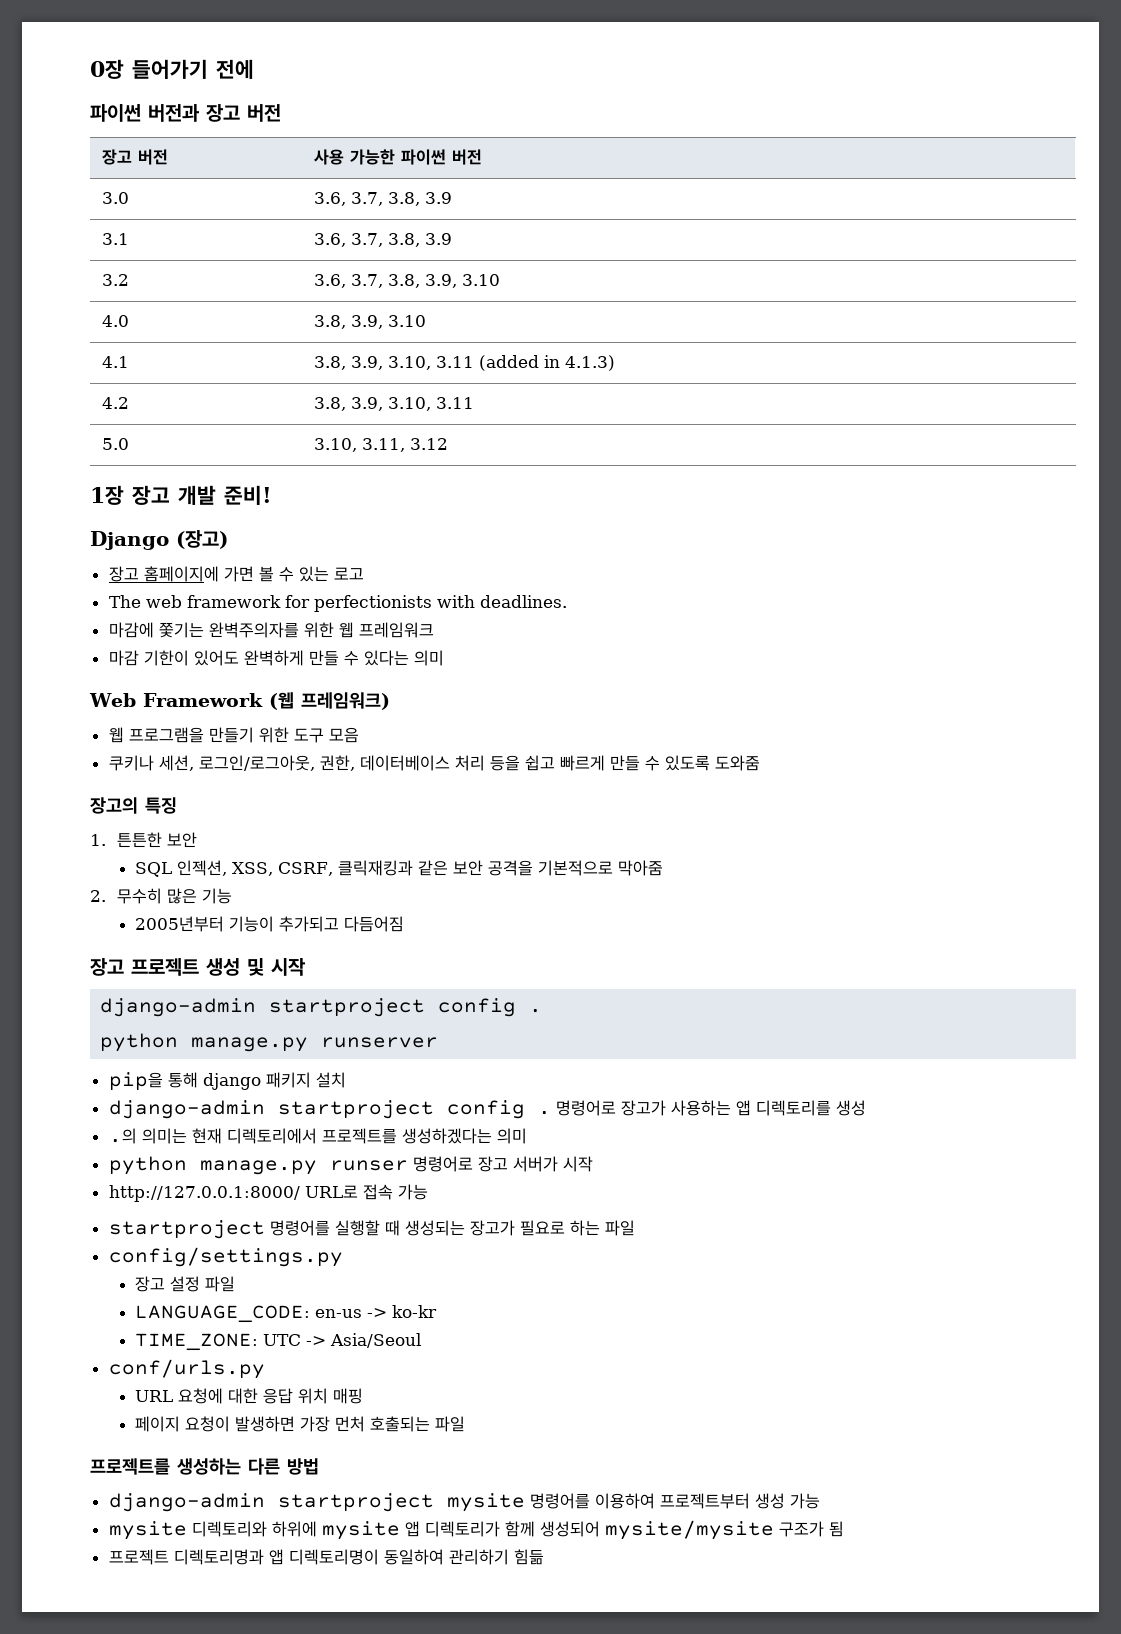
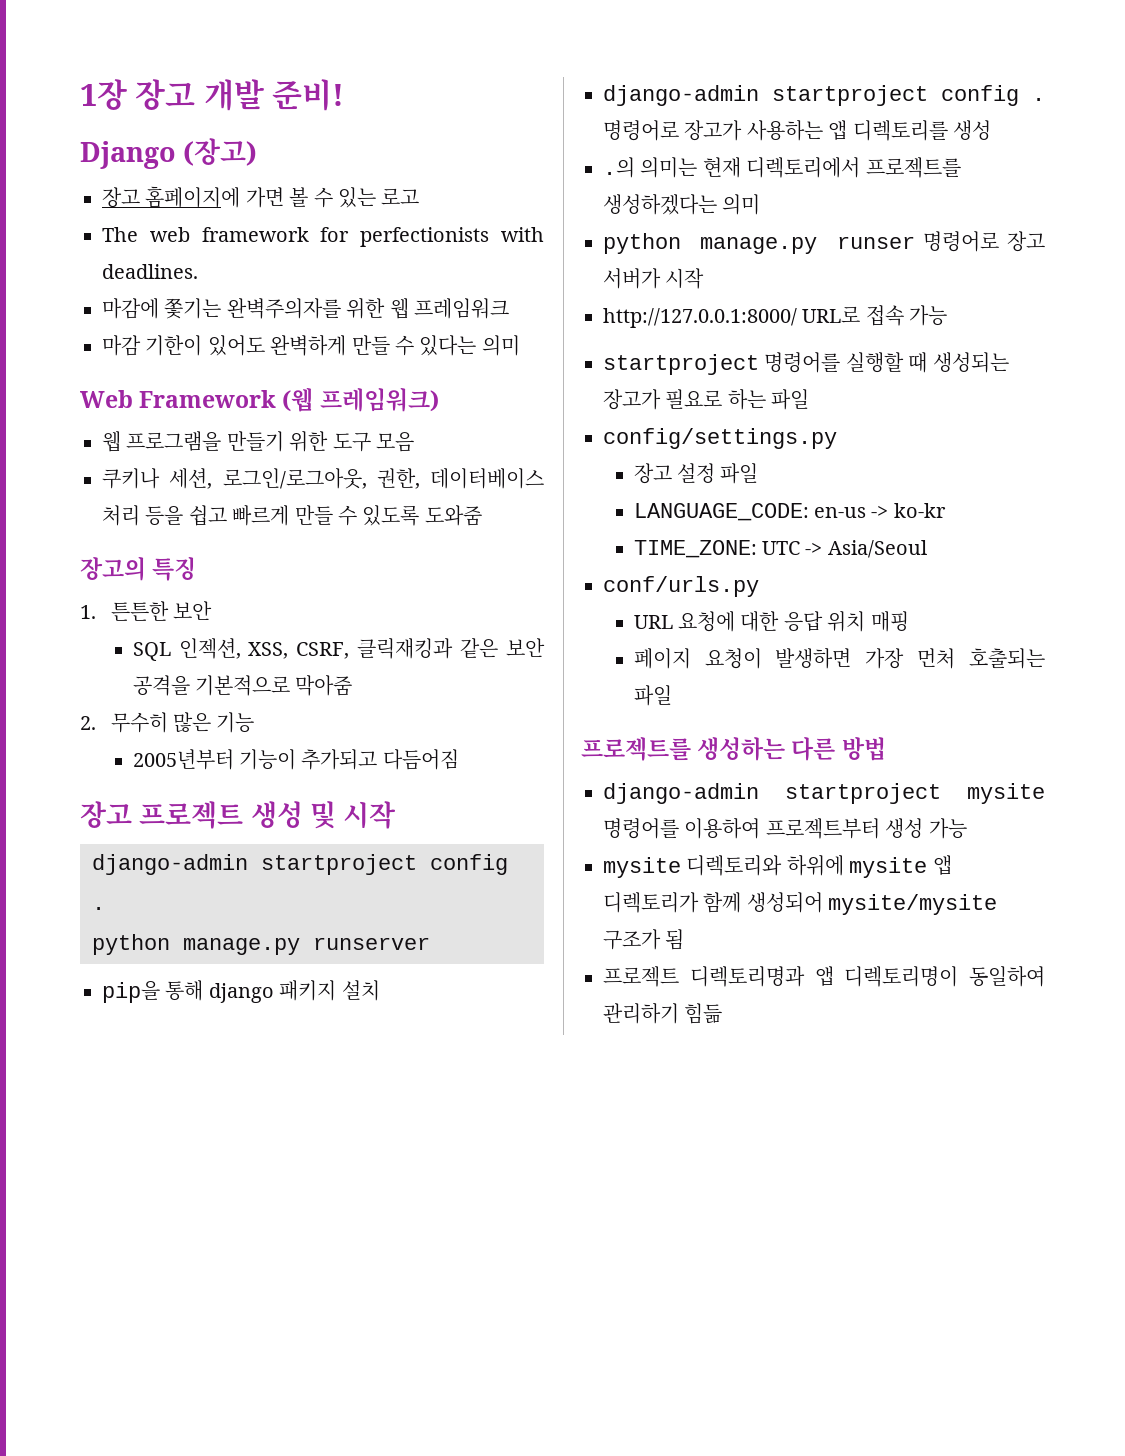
[90,59,254,79] [90,104,281,122] [102,149,169,165] [314,149,483,165] [102,192,130,204] [314,192,453,206] [102,233,130,245] [314,233,453,247] [102,274,130,286] [314,274,501,288] [102,315,130,327] [314,315,427,329] [102,356,130,368] [314,355,616,371] [102,397,130,409] [314,397,475,411] [102,438,130,450] [314,438,449,452] 0장 들어가기 전에 // 파이썬 버전과 장고 버전 // 장고 버전 | 사용 가능한 파이썬 버전 // 3.0 | 3.6, 3.7, 3.8, 3.9 // 3.1 | 3.6, 3.7, 3.8, 3.9 // 3.2 | 3.6, 3.7, 3.8, 3.9, 3.10 // 4.0 | 3.8, 3.9, 3.10 // 4.1 | 3.8, 3.9, 3.10, 3.11 (added in 4.1.3) // 4.2 | 3.8, 3.9, 3.10, 3.11 // 5.0 | 3.10, 3.11, 3.12 // -> (80, 94) none

